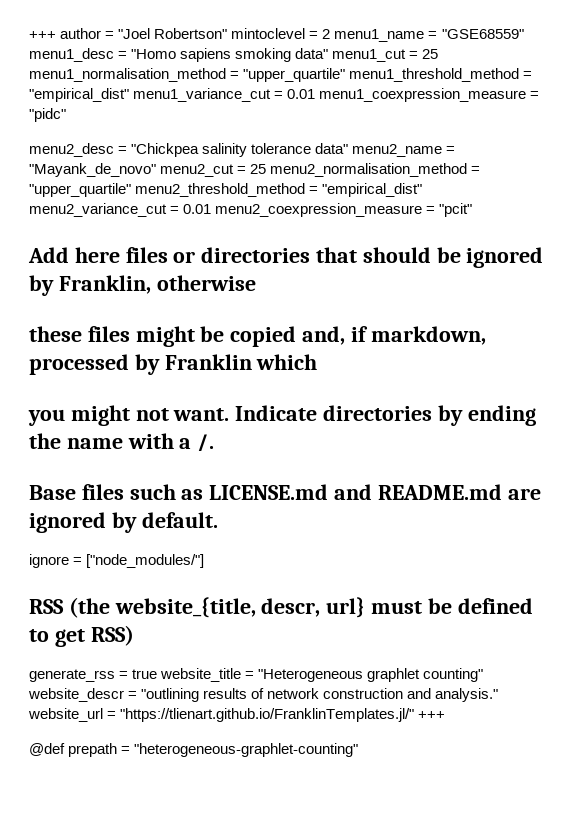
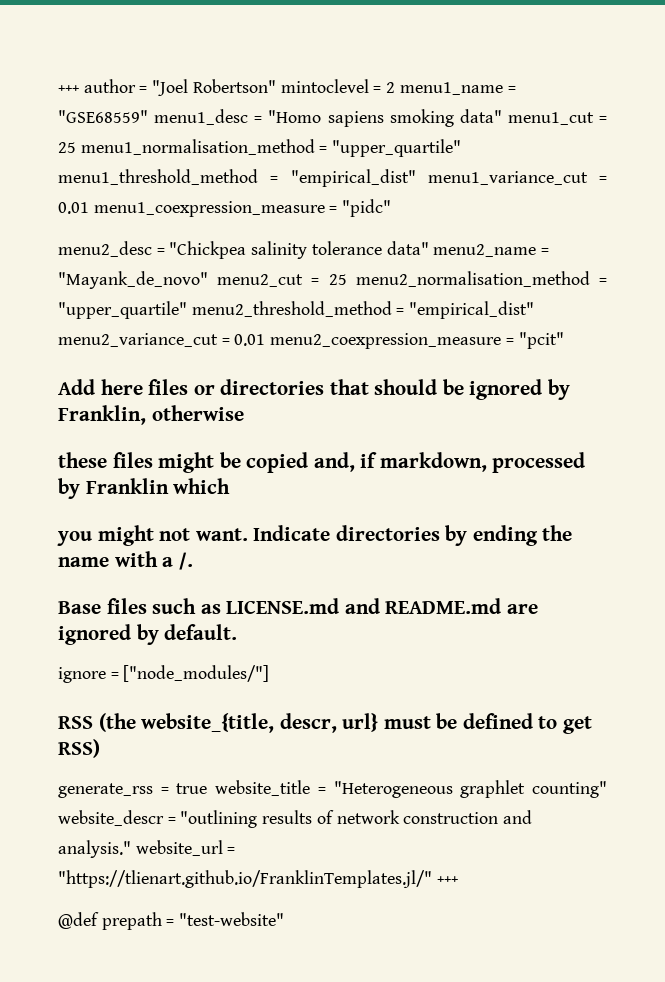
[134,743,359,757] "heterogeneous-graphlet-counting" -> [179,912,285,926] "test-website"

